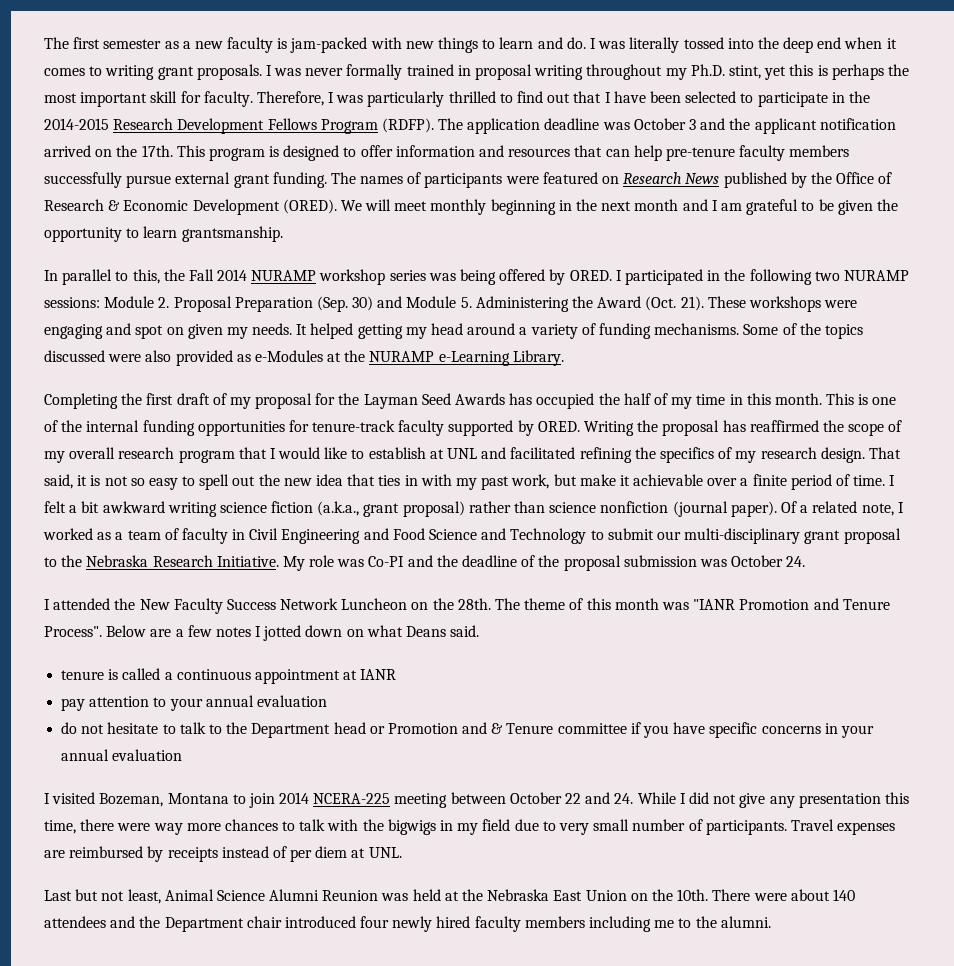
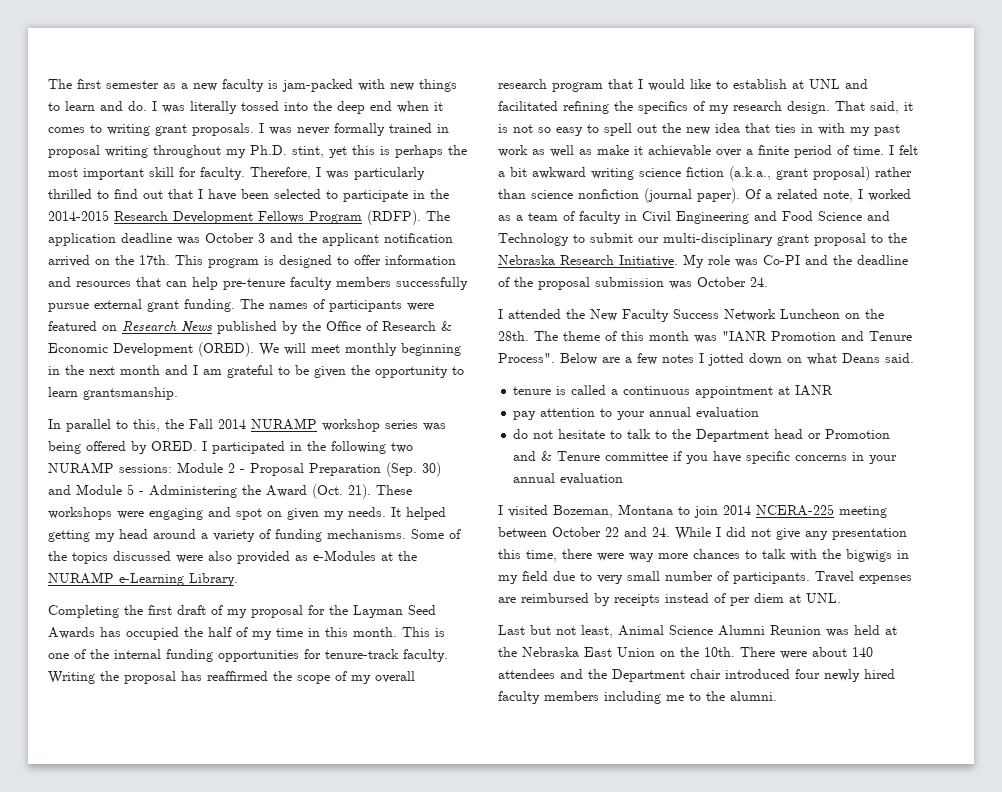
[158,297,170,308] 2. -> [228,463,245,473] 2 -
[460,297,472,308] 5. -> [127,484,144,495] 5 -
[398,420,580,436] faculty supported by ORED. -> [403,649,448,662] faculty.
[511,474,577,489] work, but -> [498,145,592,157] work as well as

